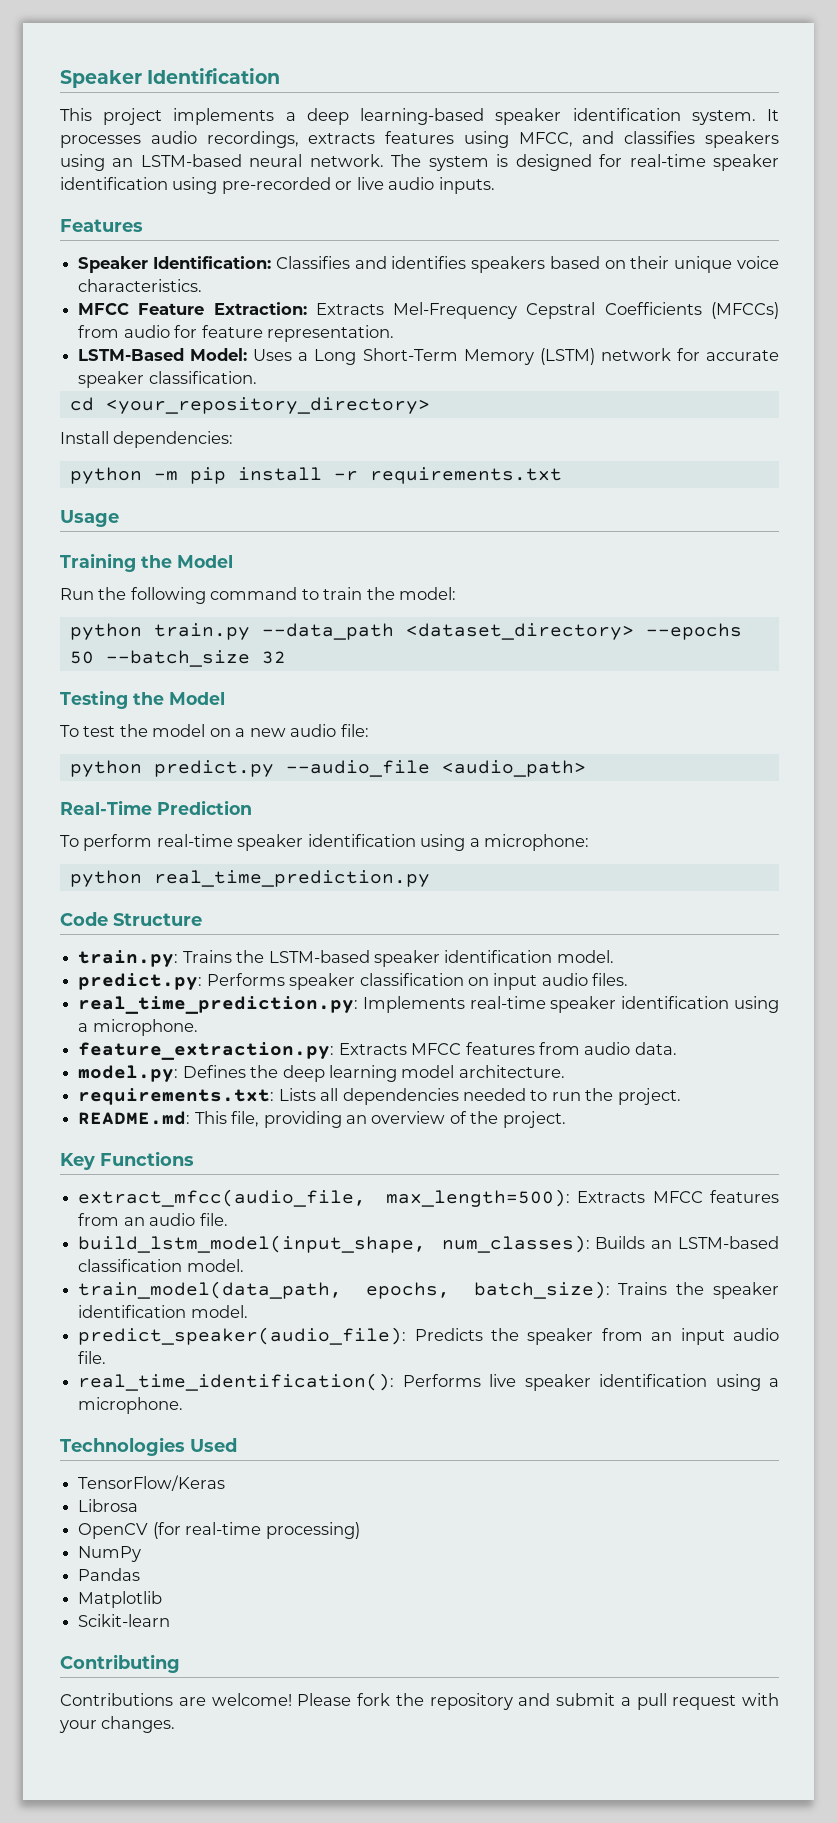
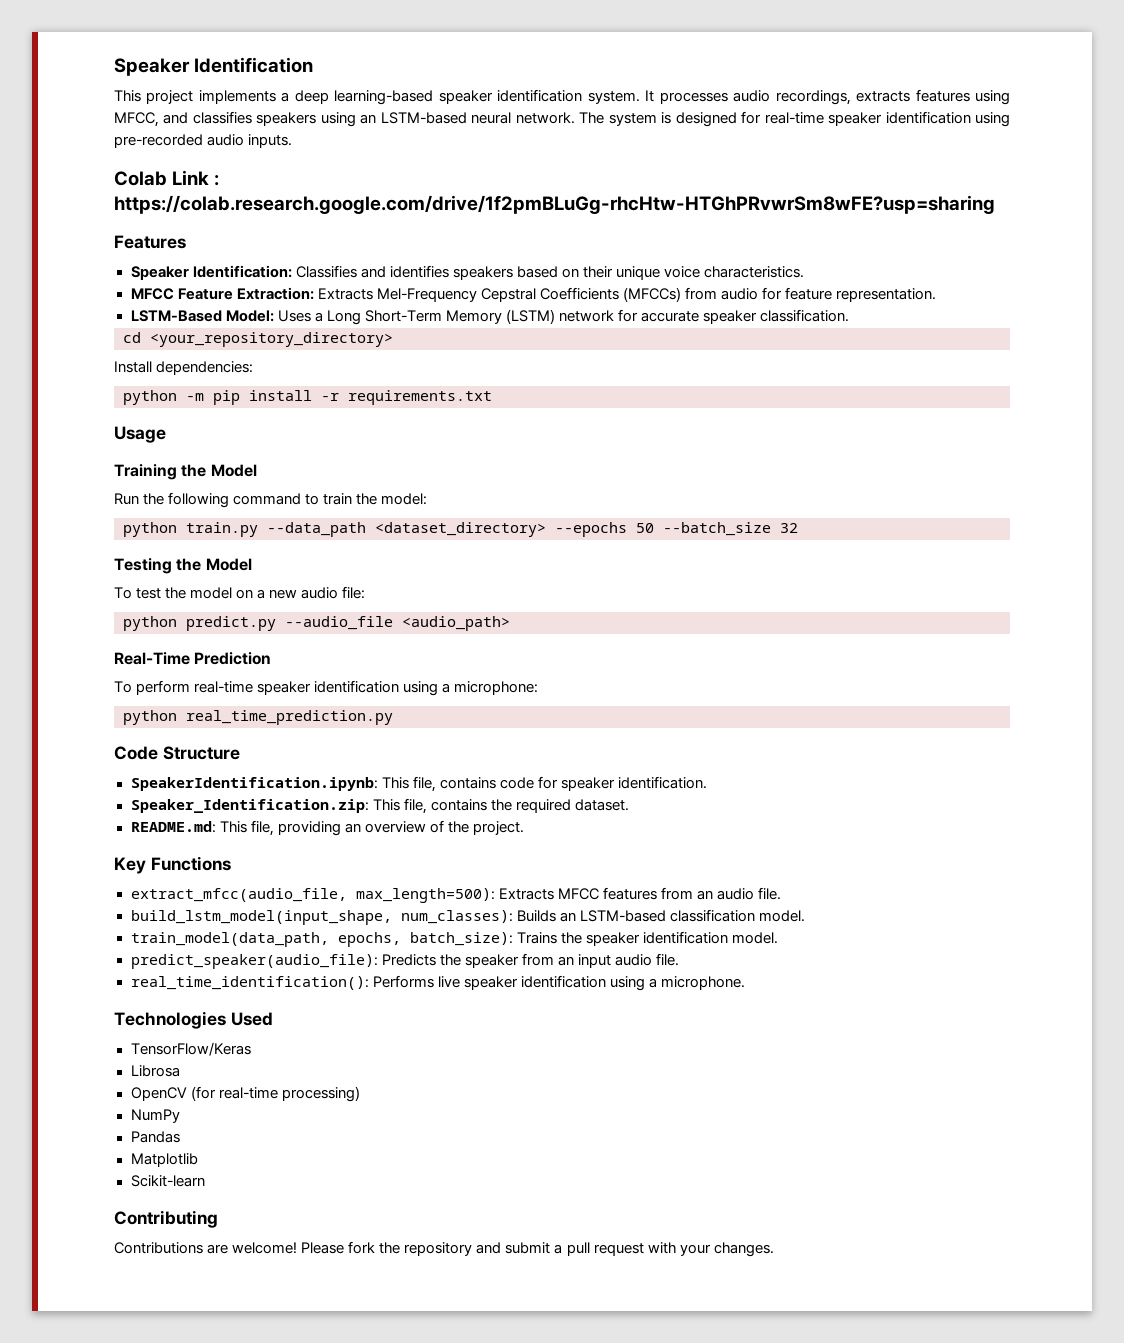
[335,177,384,190] or live -> (203, 141) none
(495, 185) none -> [114,170,220,186] [114,195,995,214] // Colab Link : https://colab.research.google.com/drive/1f2pmBLuGg-rhcHtw-HTGhPRvwrSm8wFE?usp=sharing
[78,950,614,967] [78,973,629,990] [78,996,779,1014] [78,1019,198,1036] [78,1042,677,1060] [78,1065,565,1082] [78,1088,681,1105] train.py: Trains the LSTM-based speaker identification model. // predict.py: Performs speaker classification on input audio files. // real_time_prediction.py: Implements real-time speaker identification using a microphone. // feature_extraction.py: Extracts MFCC features from audio data. // model.py: Defines the deep learning model architecture. // requirements.txt: Lists all dependencies needed to run the project. -> [130,776,707,792] [130,798,629,814] SpeakerIdentification.ipynb: This file, contains code for speaker identification. // Speaker_Identification.zip: This file, contains the required dataset.

